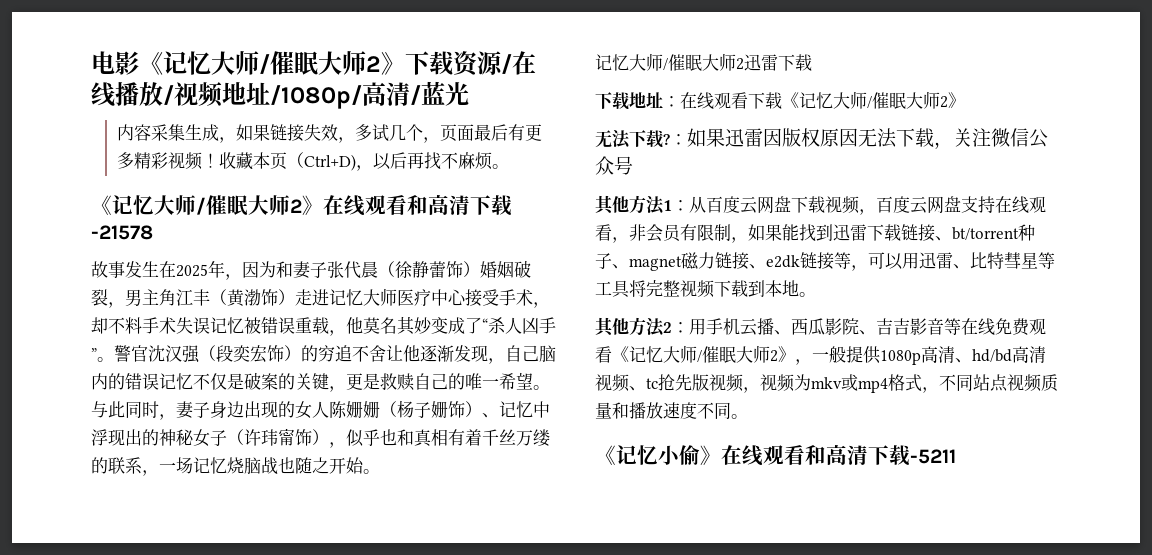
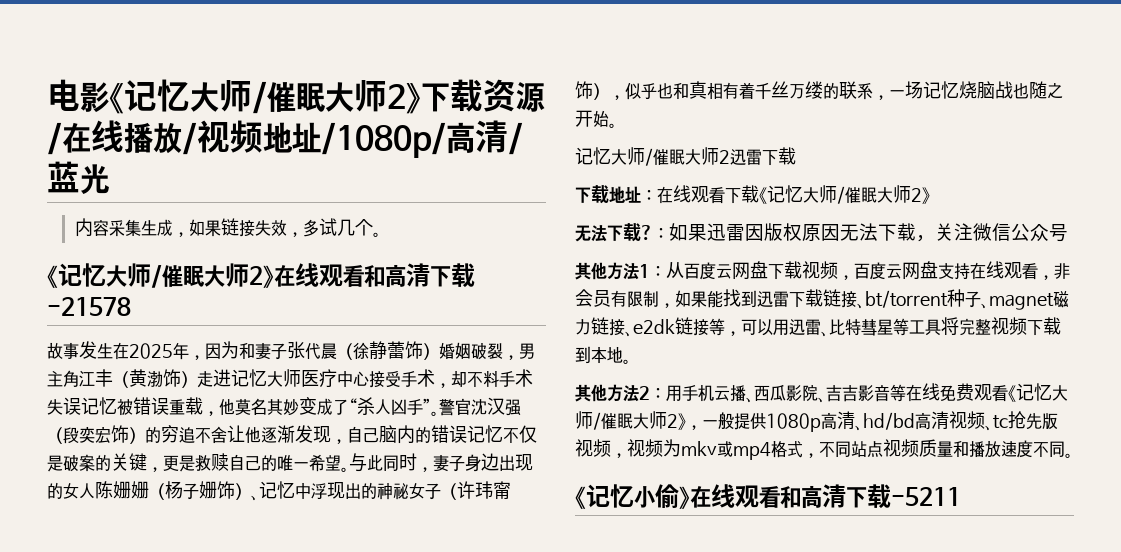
[422,124,542,143] [116,152,492,171] ，页面最后有更多精彩视频！收藏本页（Ctrl+D)，以后再找不麻烦 -> (373, 227) none

